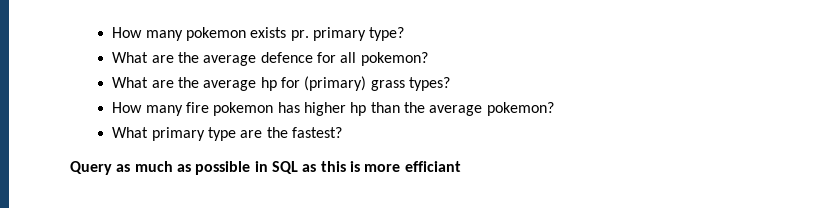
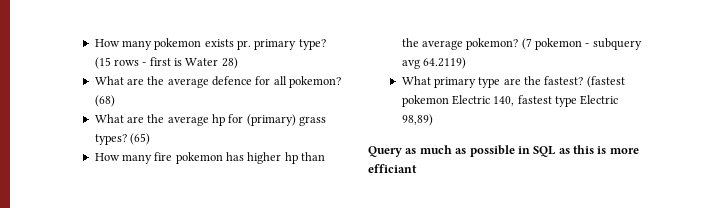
(405, 34) none -> [94,57,238,69] (15 rows - first is Water 28)
(428, 59) none -> [94,95,115,107] (68)
(450, 84) none -> [129,133,150,145] (65)
(554, 109) none -> [521,38,642,50] [401,57,466,69] (7 pokemon - subquery avg 64.2119)
(343, 132) none -> [586,76,625,88] [401,95,619,107] [401,114,433,126] (fastest pokemon Electric 140, fastest type Electric 98,89)

